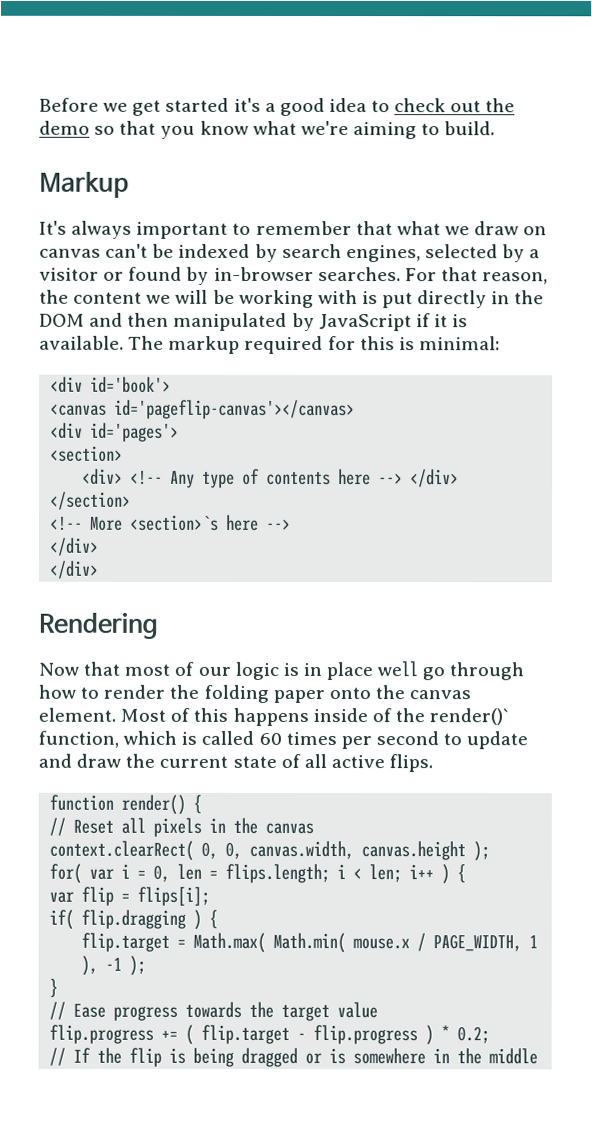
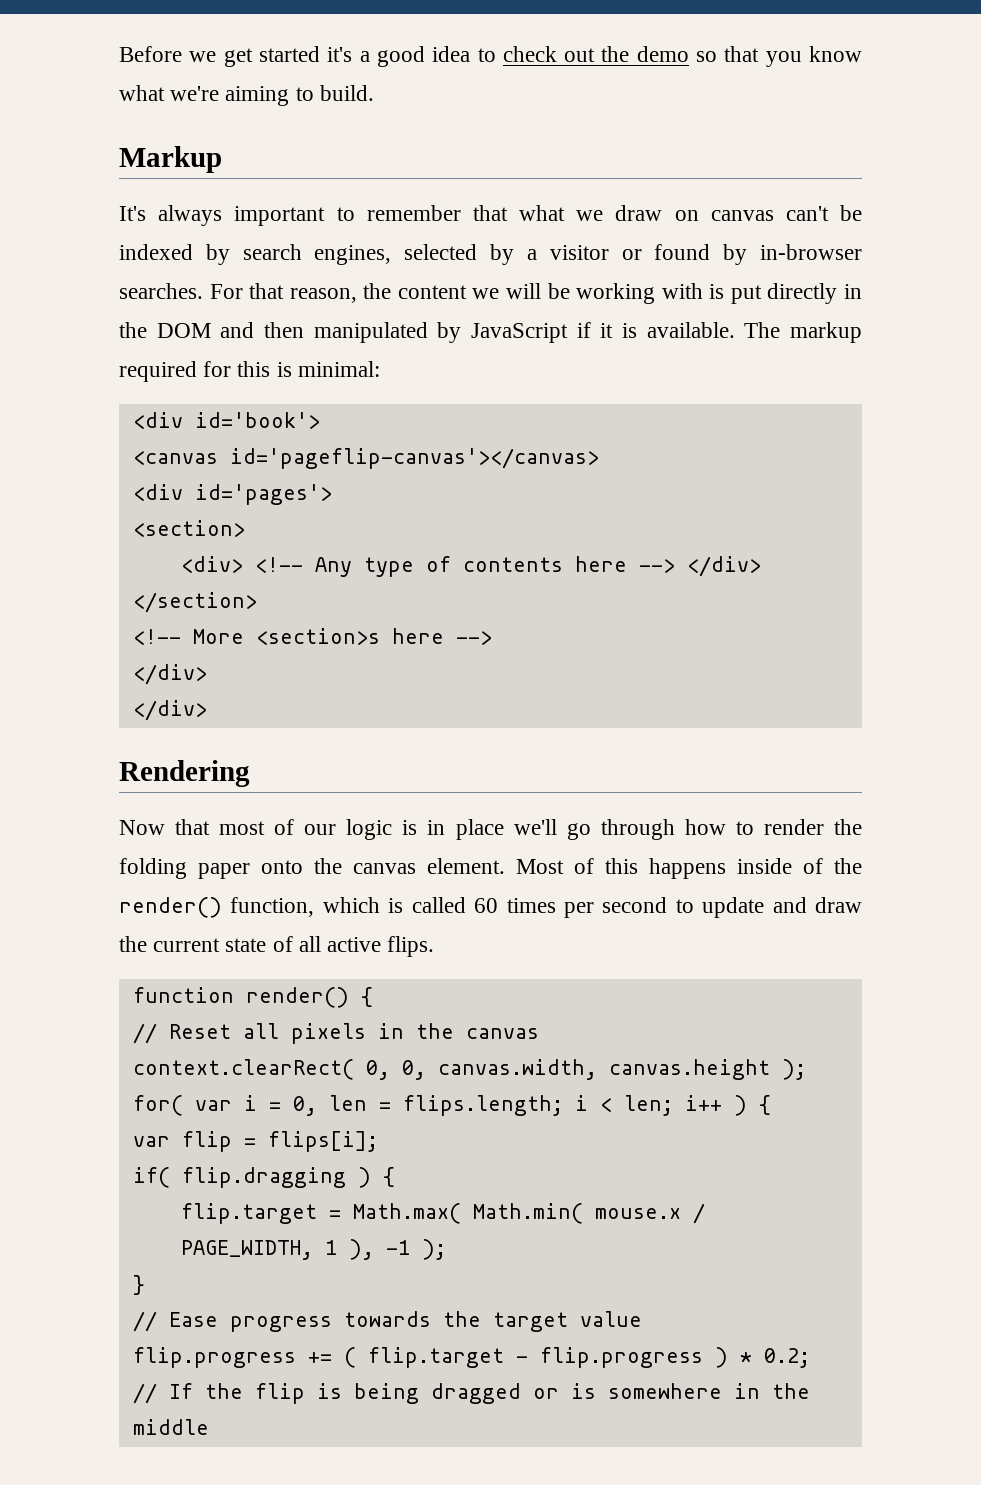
[130,514,220,531] <section>`s -> [255,628,380,645] <section>s
[377,661,419,677] well -> [513,819,557,835] we'll
[429,708,510,726] render()` -> [119,897,222,918] render()

